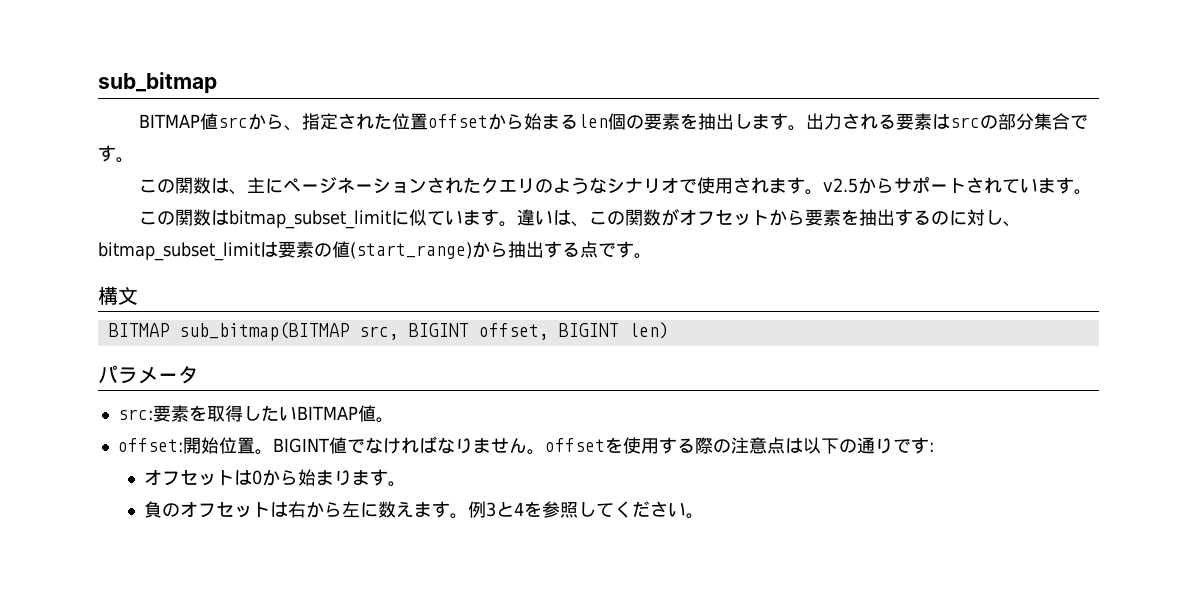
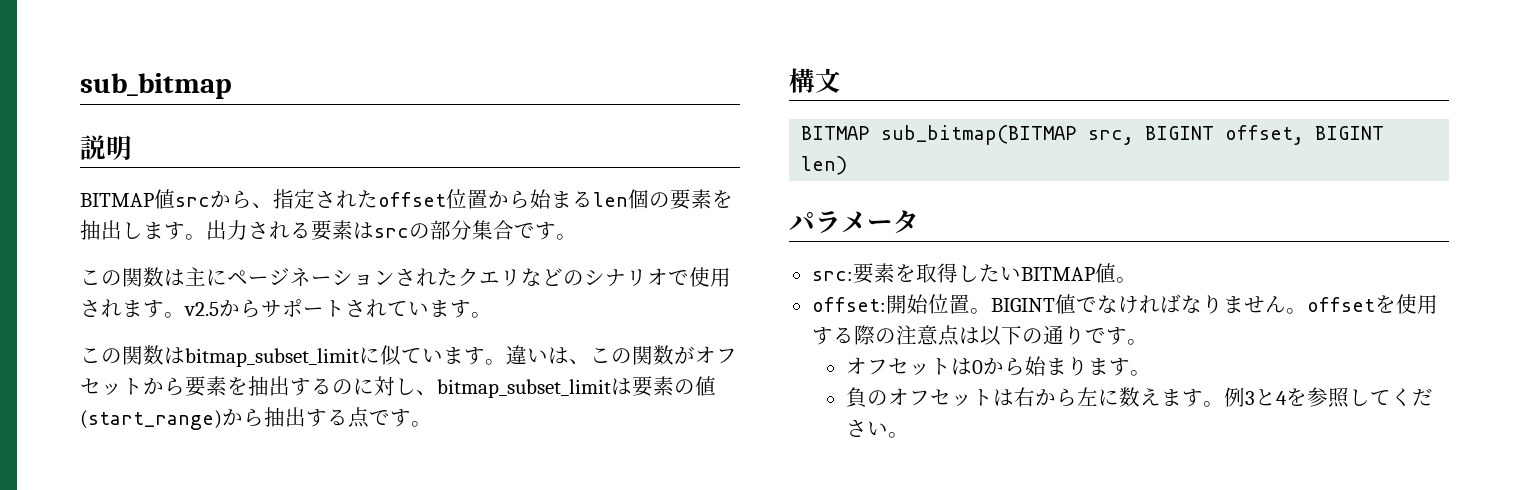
(217, 83) none -> [80,135,132,160] // 説明
[391,113,488,130] 位置offset -> [378,189,488,209] offset位置
[228,189,247,195] 、 -> (185, 277) none
[534,177,607,194] のような -> [521,268,584,286] などの
[928,442,934,452] : -> [1126,339,1148,345] 。

